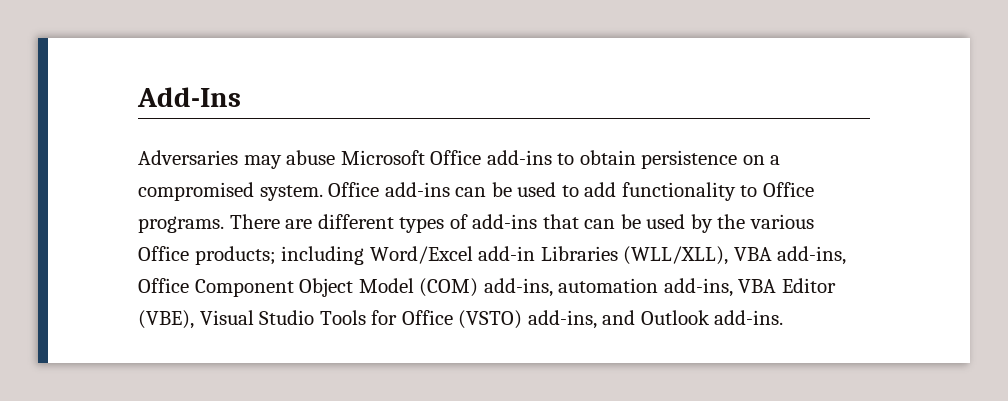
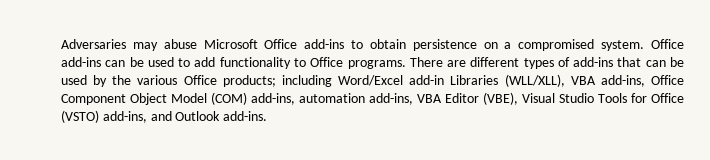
[137,87,241,107] Add-Ins // -> (61, 44) none

